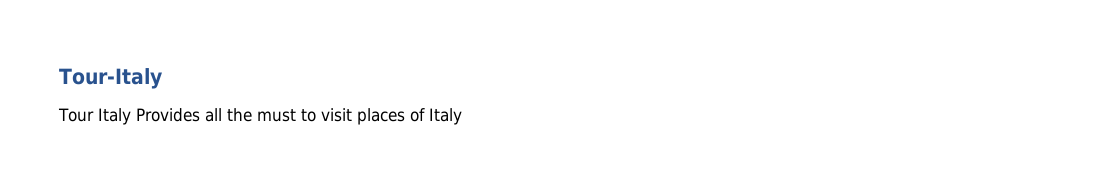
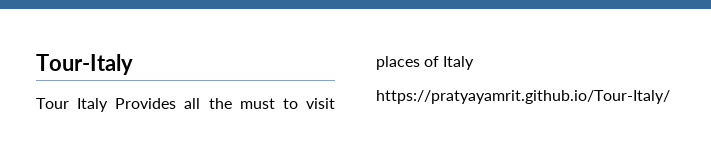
(462, 116) none -> [376,90,670,104] // https://pratyayamrit.github.io/Tour-Italy/

